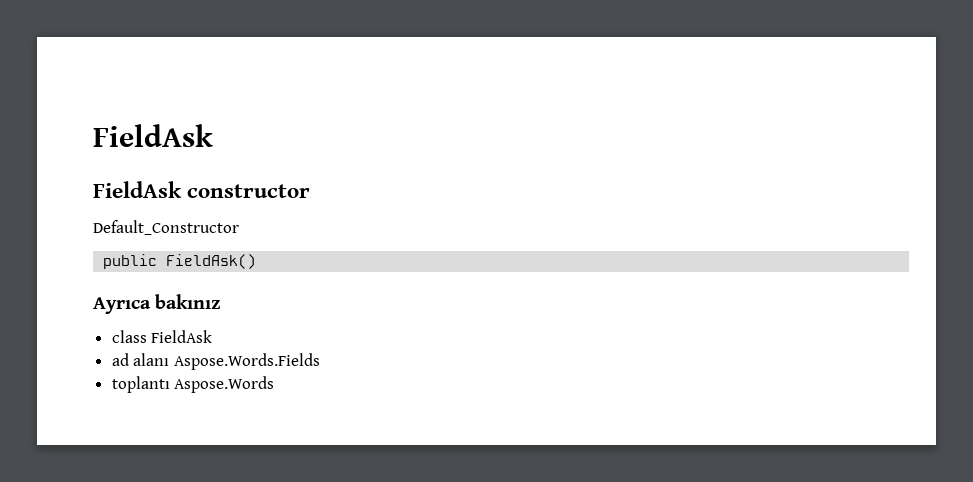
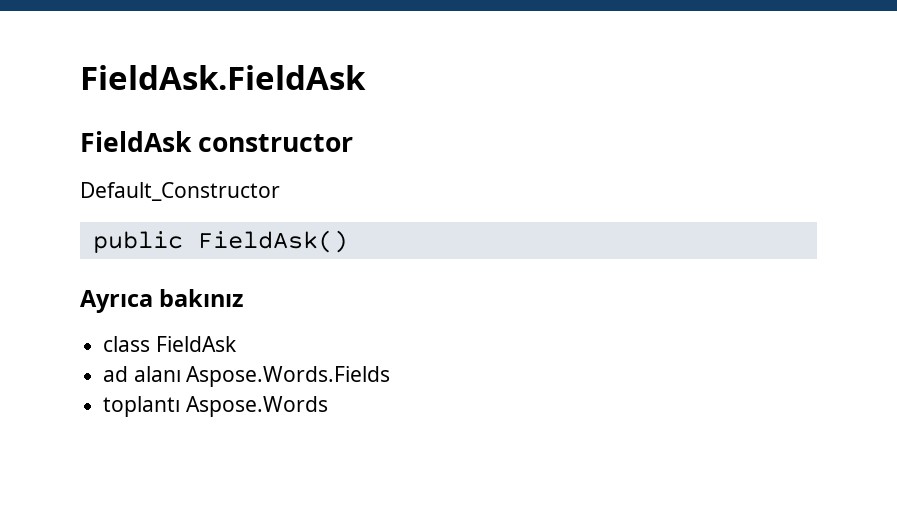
[93,124,213,147] FieldAsk -> [80,65,366,90] FieldAsk.FieldAsk

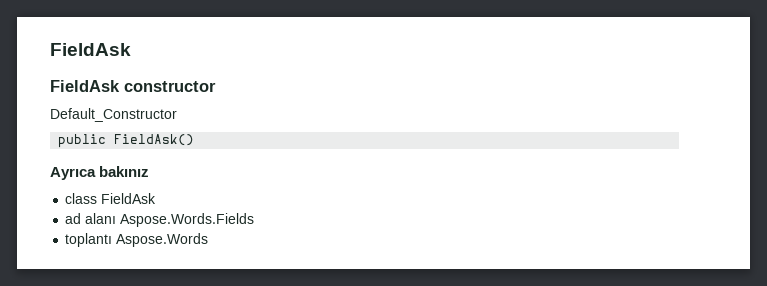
[80,65,366,90] FieldAsk.FieldAsk -> [50,43,131,56] FieldAsk

